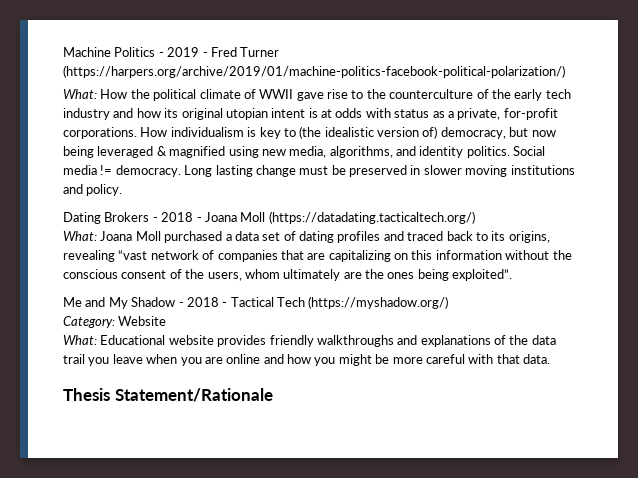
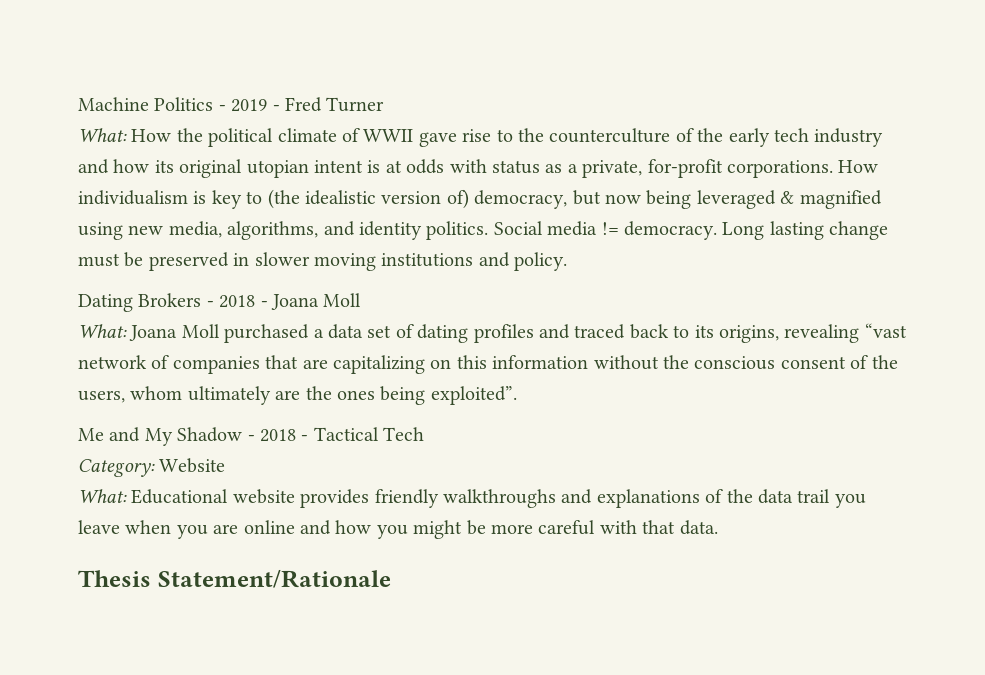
[63,65,565,78] (https://harpers.org/archive/2019/01/machine-politics-facebook-political-polarization/) -> (385, 104) none
[268,211,475,224] (https://datadating.tacticaltech.org/) -> (362, 300) none
[308,296,449,309] (https://myshadow.org/) -> (425, 434) none

